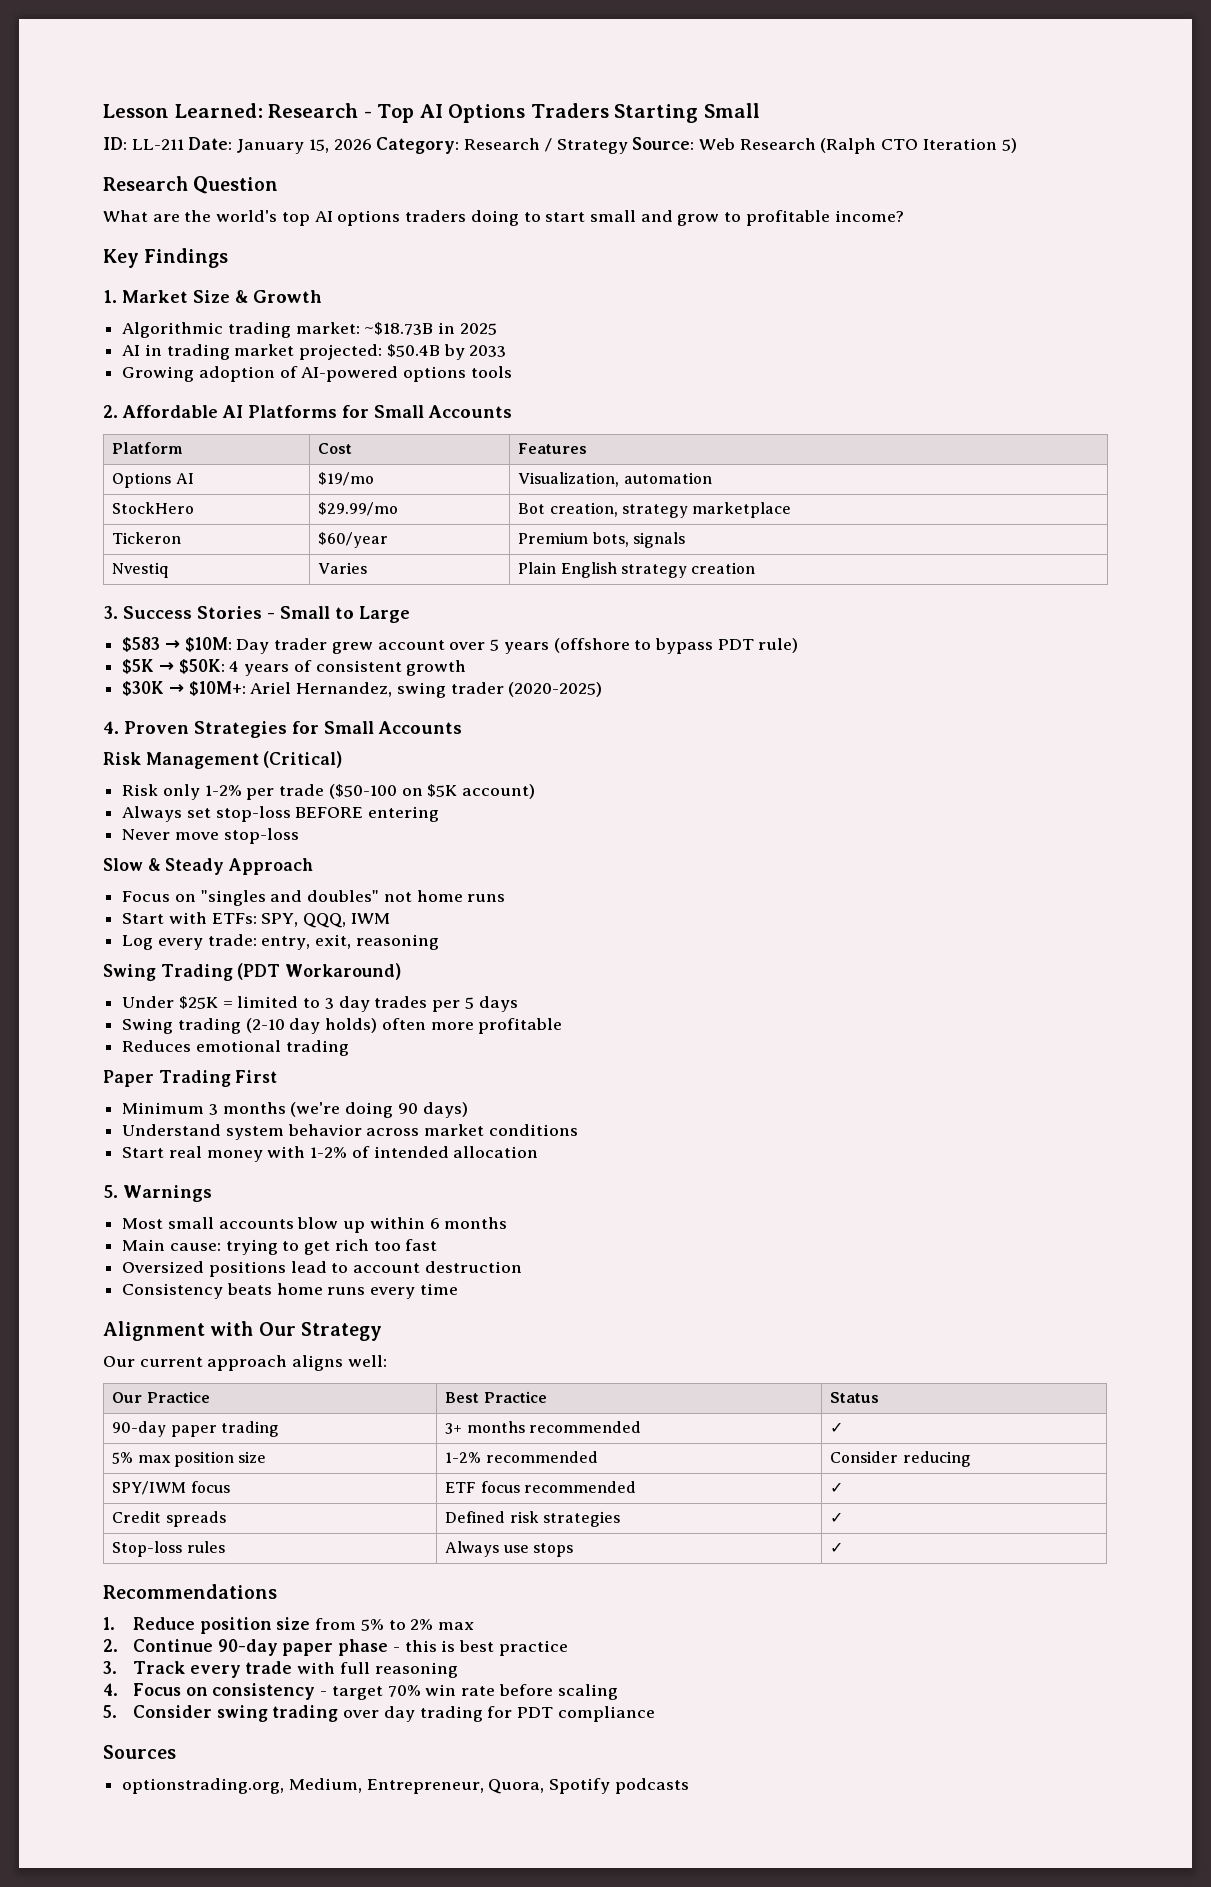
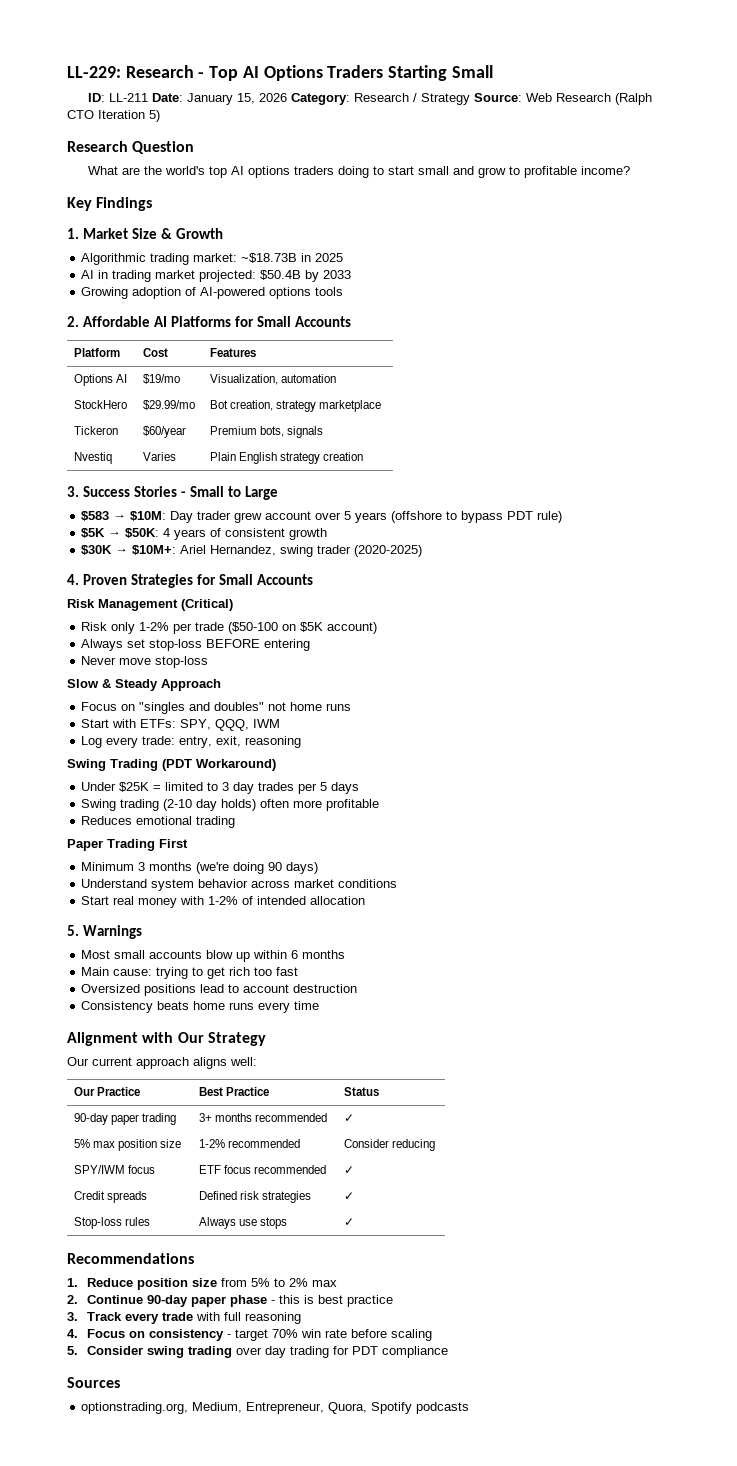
[103,103,263,118] Lesson Learned: -> [67,66,121,78] LL-229:

